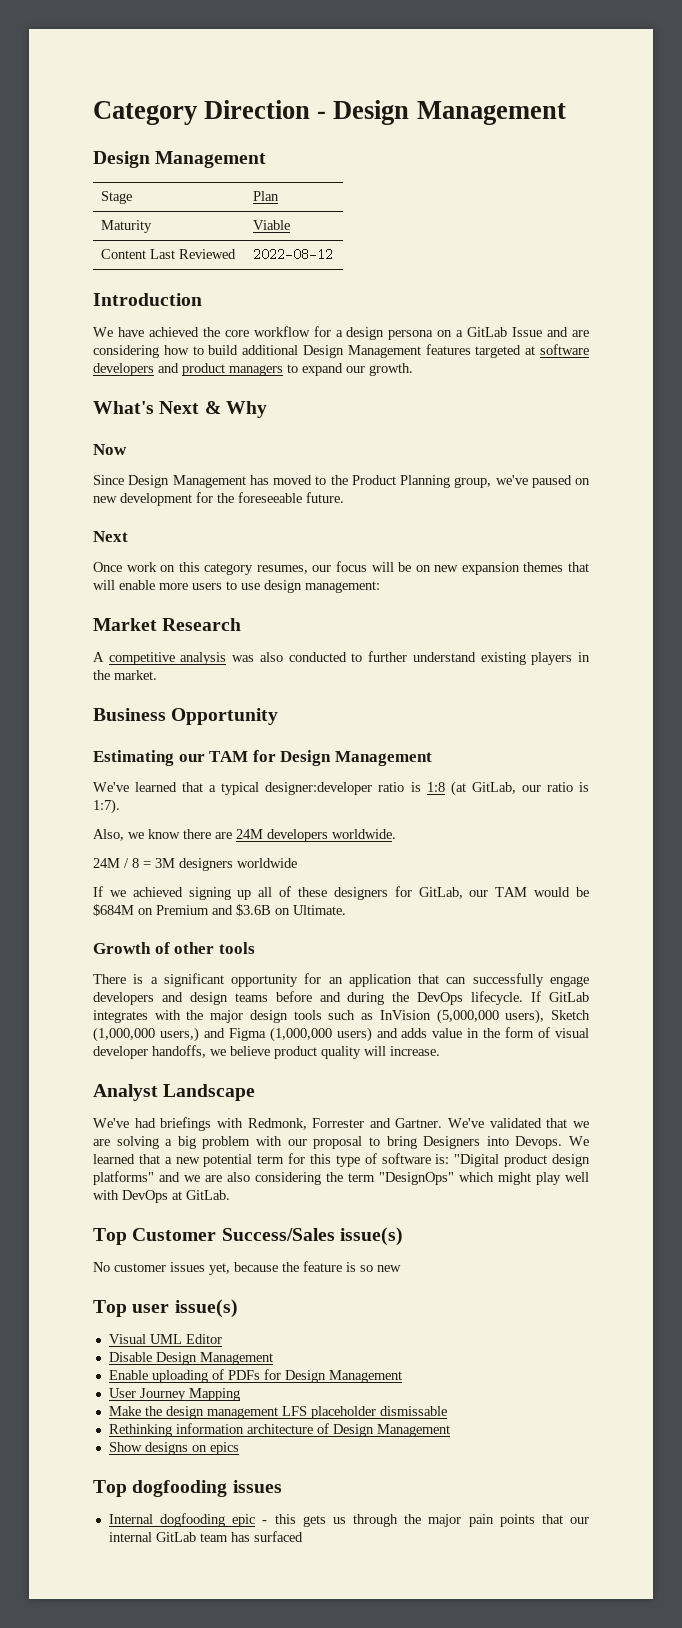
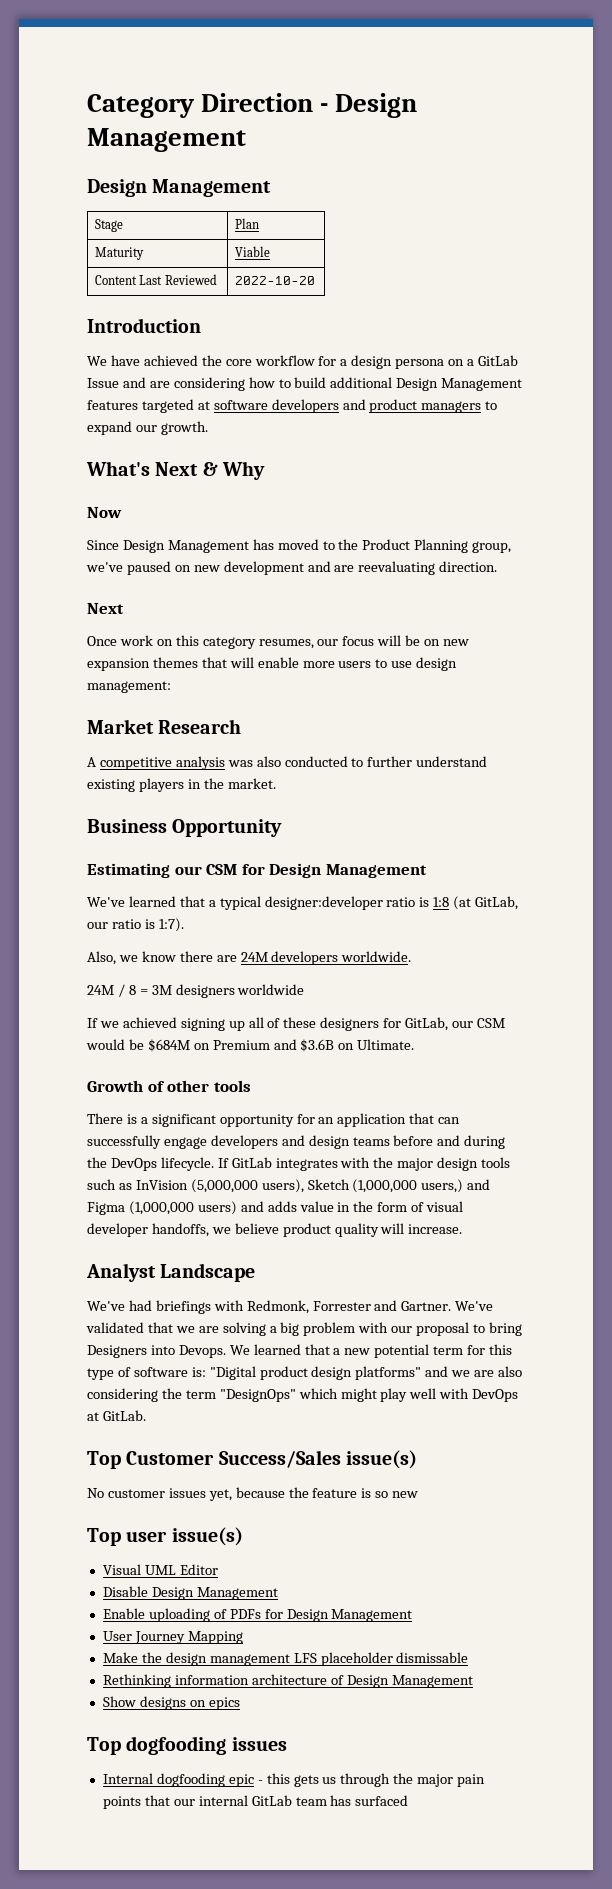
[252,248,333,261] 2022-08-12 -> [234,276,315,285] 2022-10-20
[196,492,344,503] for the foreseeable future. -> [307,561,498,575] and are reevaluating direction.
[209,751,249,762] TAM -> [206,864,238,875] CSM
[495,887,528,897] TAM -> [476,1018,505,1028] CSM

